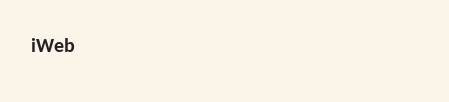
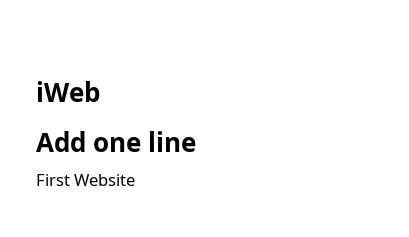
(75, 45) none -> [36,131,197,152] [36,174,136,186] // Add one line // First Website

